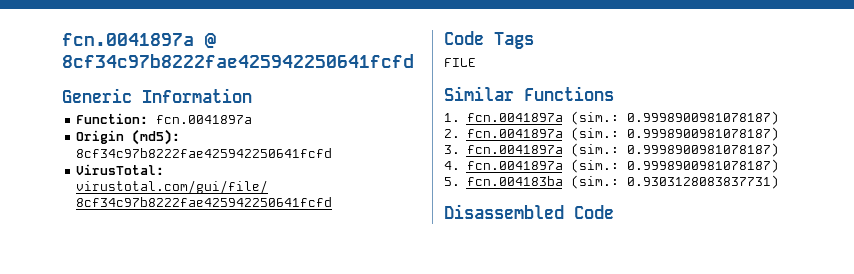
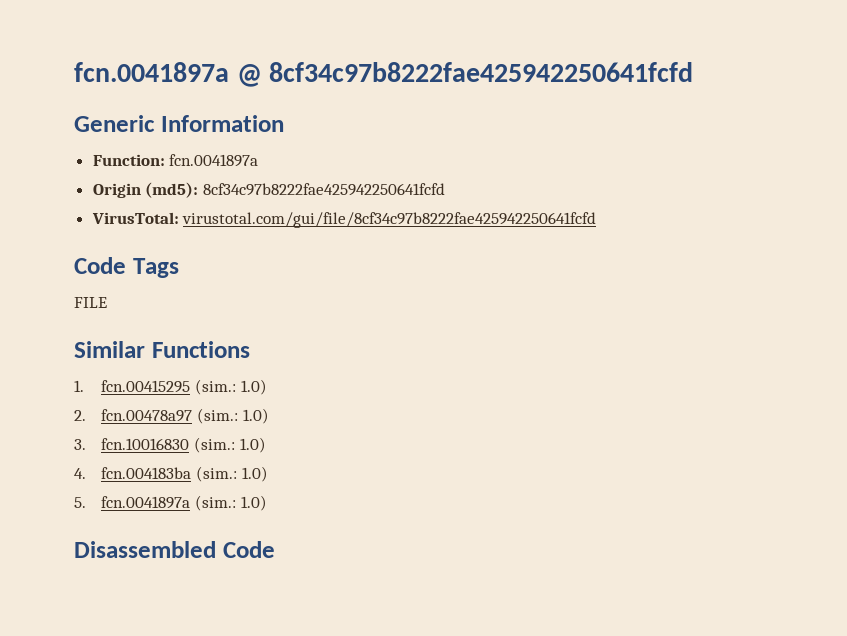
[466,111,779,125] [444,127,779,141] [444,143,779,157] [444,159,779,173] [444,175,779,189] fcn.0041897a (sim.: 0.9998900981078187) // 2. fcn.0041897a (sim.: 0.9998900981078187) // 3. fcn.0041897a (sim.: 0.9998900981078187) // 4. fcn.0041897a (sim.: 0.9998900981078187) // 5. fcn.004183ba (sim.: 0.9303128083837731) -> [101,379,267,395] [74,408,269,424] [74,437,266,453] [74,466,268,482] [74,495,267,511] fcn.00415295 (sim.: 1.0) // 2. fcn.00478a97 (sim.: 1.0) // 3. fcn.10016830 (sim.: 1.0) // 4. fcn.004183ba (sim.: 1.0) // 5. fcn.0041897a (sim.: 1.0)

